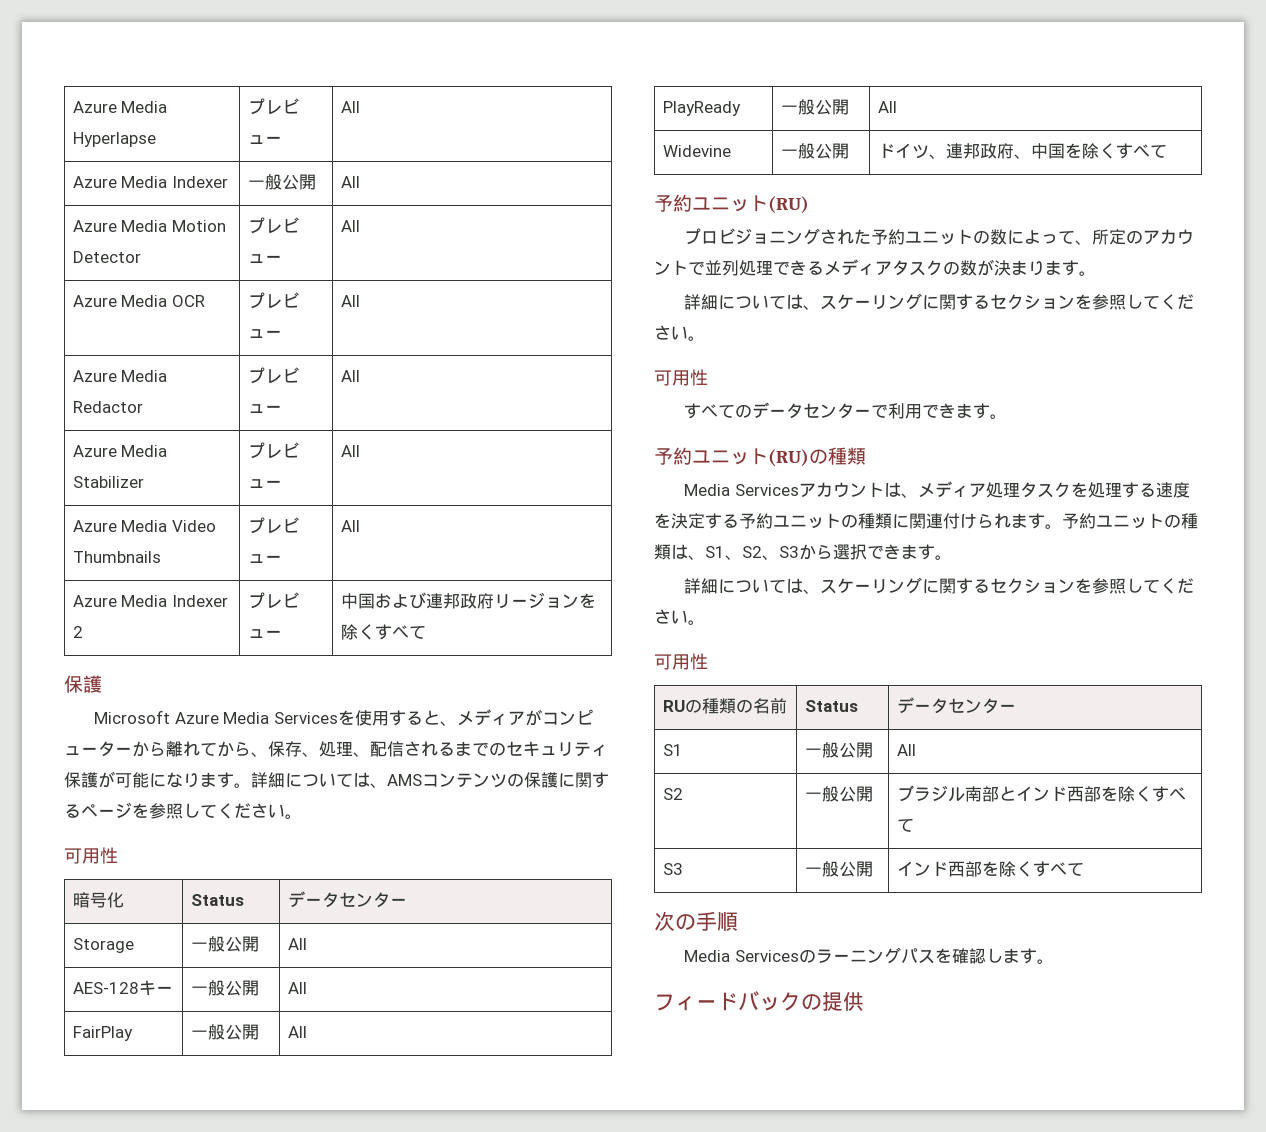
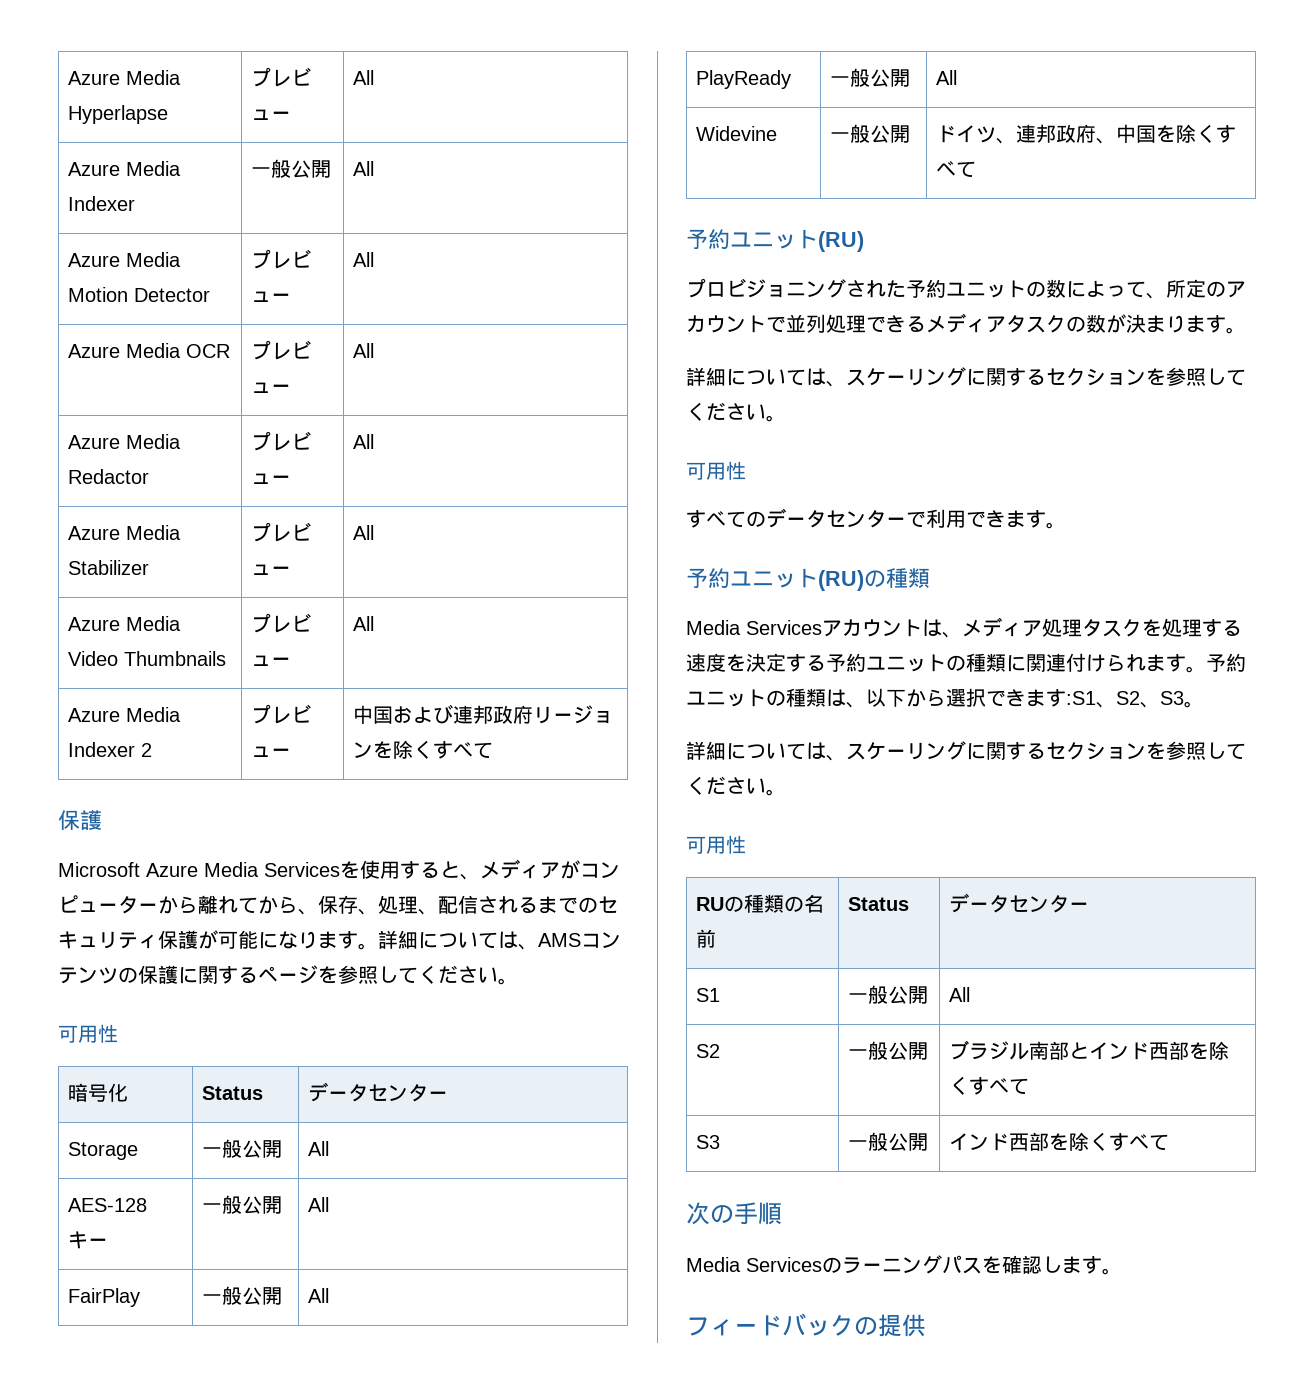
[705,544,935,560] S1、S2、S3から選択できます -> [866,688,1184,708] 以下から選択できます:S1、S2、S3

